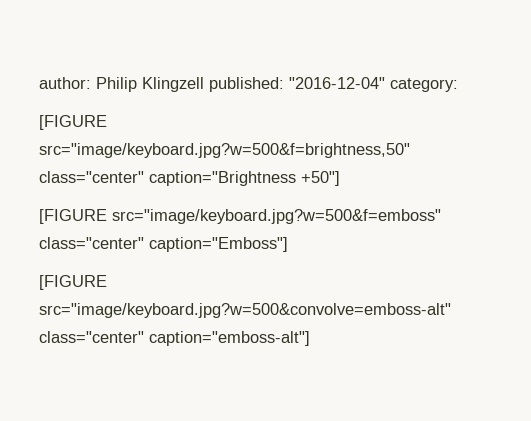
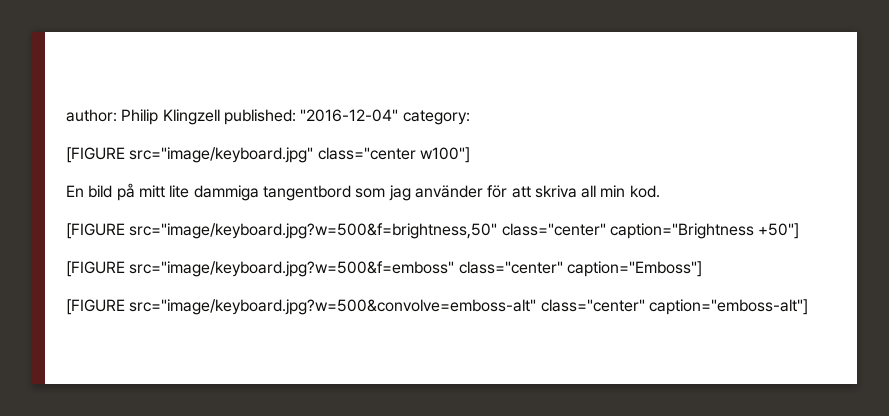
(458, 85) none -> [66,147,470,163] [66,183,660,201] // [FIGURE src="image/keyboard.jpg" class="center w100"] // En bild på mitt lite dammiga tangentbord som jag använder för att skriva all min kod.

